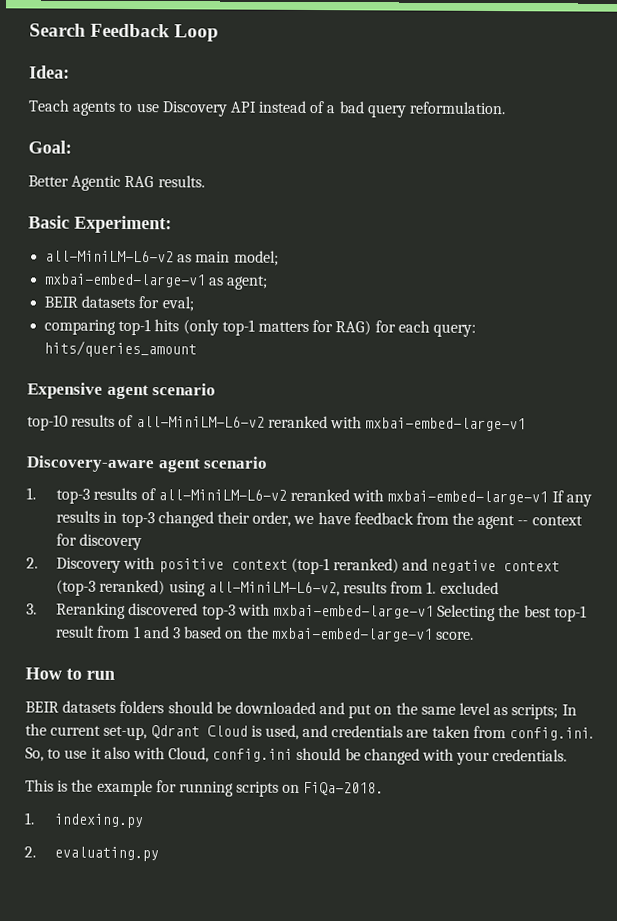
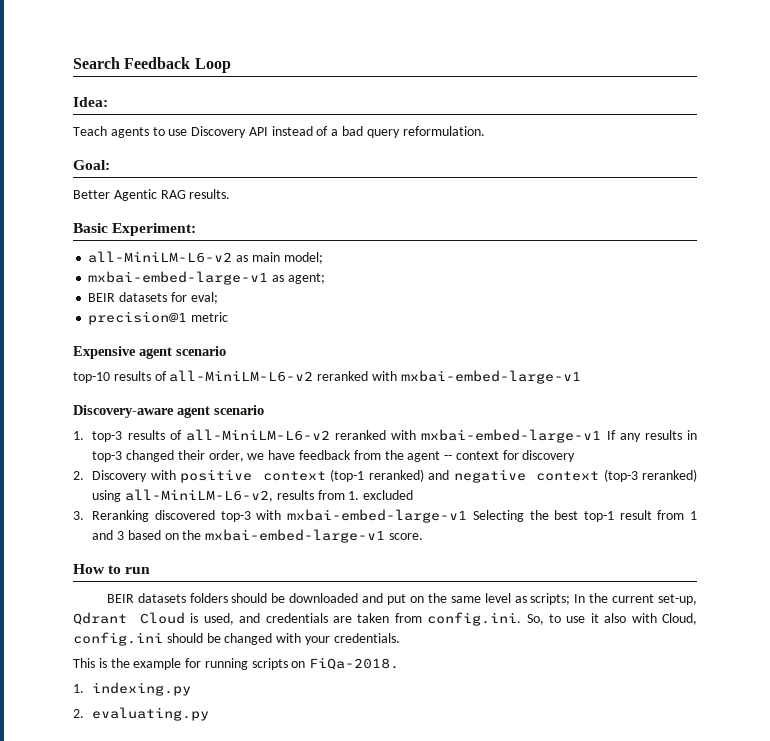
[44,318,476,337] [44,340,198,358] comparing top-1 hits (only top-1 matters for RAG) for each query: hits/queries_amount -> [88,311,229,325] precision@1 metric

